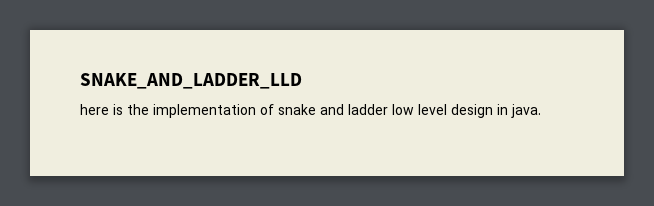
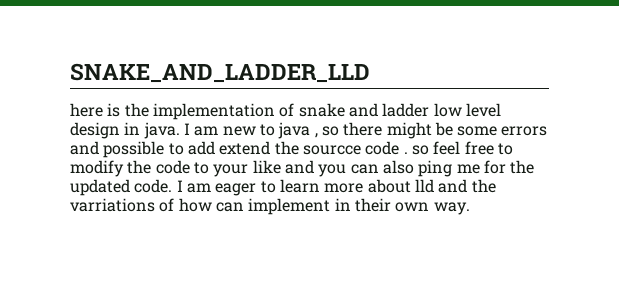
(541, 111) none -> [183,122,548,139] [70,141,513,158] [70,160,535,177] [70,179,496,196] [70,198,470,215] I am new to java , so there might be some errors and possible to add extend the sourcce code . so feel free to modify the code to your like and you can also ping me for the updated code. I am eager to learn more about lld and the varriations of how can implement in their own way.

